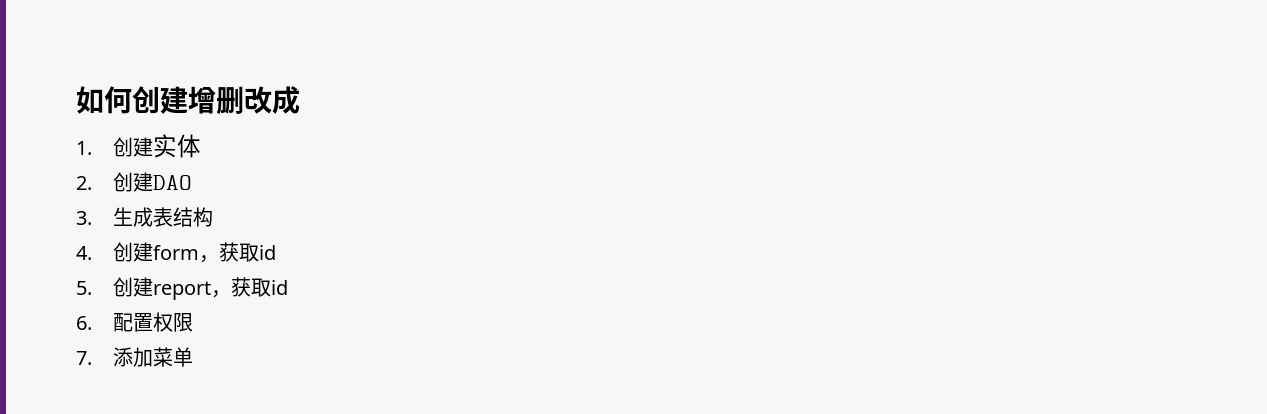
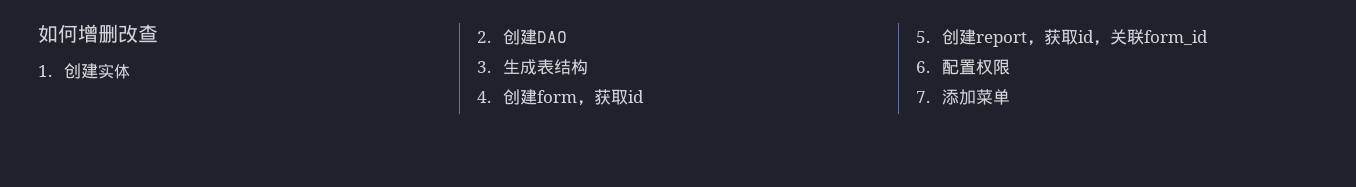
[132,86,300,115] 创建增删改成 -> [78,24,158,43] 增删改查
(289, 287) none -> [1093,29,1209,46] ，关联form_id

